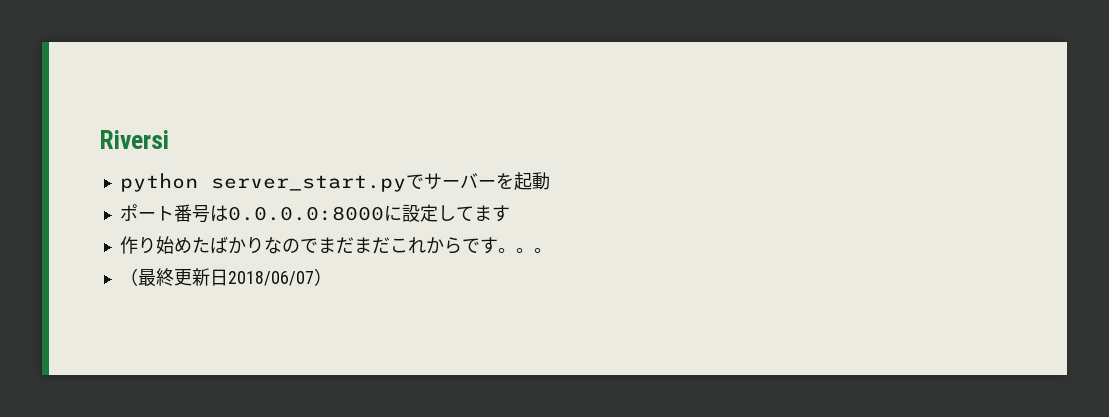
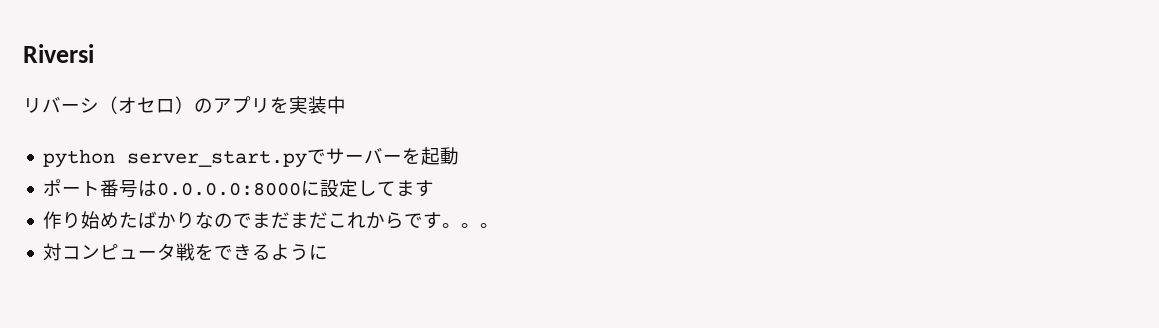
(169, 139) none -> [23,96,346,114] // リバーシ（オセロ）のアプリを実装中
[119,268,332,286] （最終更新日2018/06/07） -> [43,243,329,261] 対コンピュータ戦をできるように

